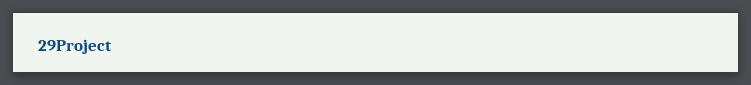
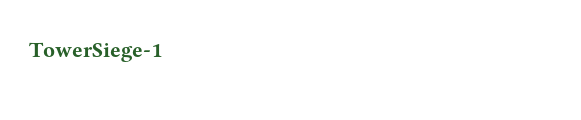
[38,39,112,54] 29Project -> [29,42,162,62] TowerSiege-1

